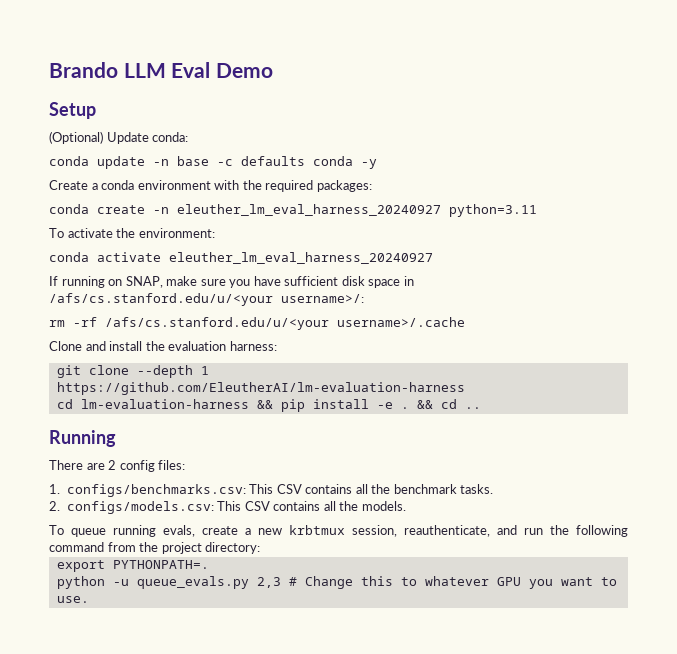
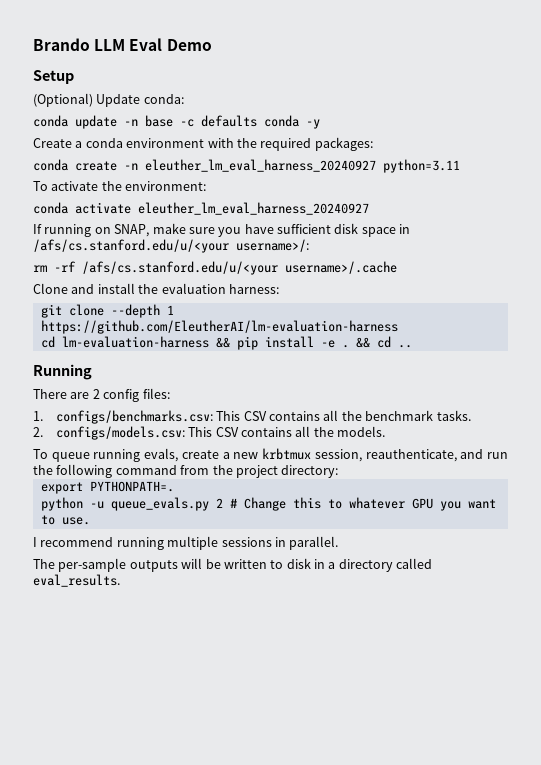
[256,577,281,588] 2,3 -> [215,498,223,508] 2
(89, 599) none -> [33,536,339,550] [33,558,433,572] [33,574,120,587] // I recommend running multiple sessions in parallel. // The per-sample outputs will be written to disk in a directory called eval_results.

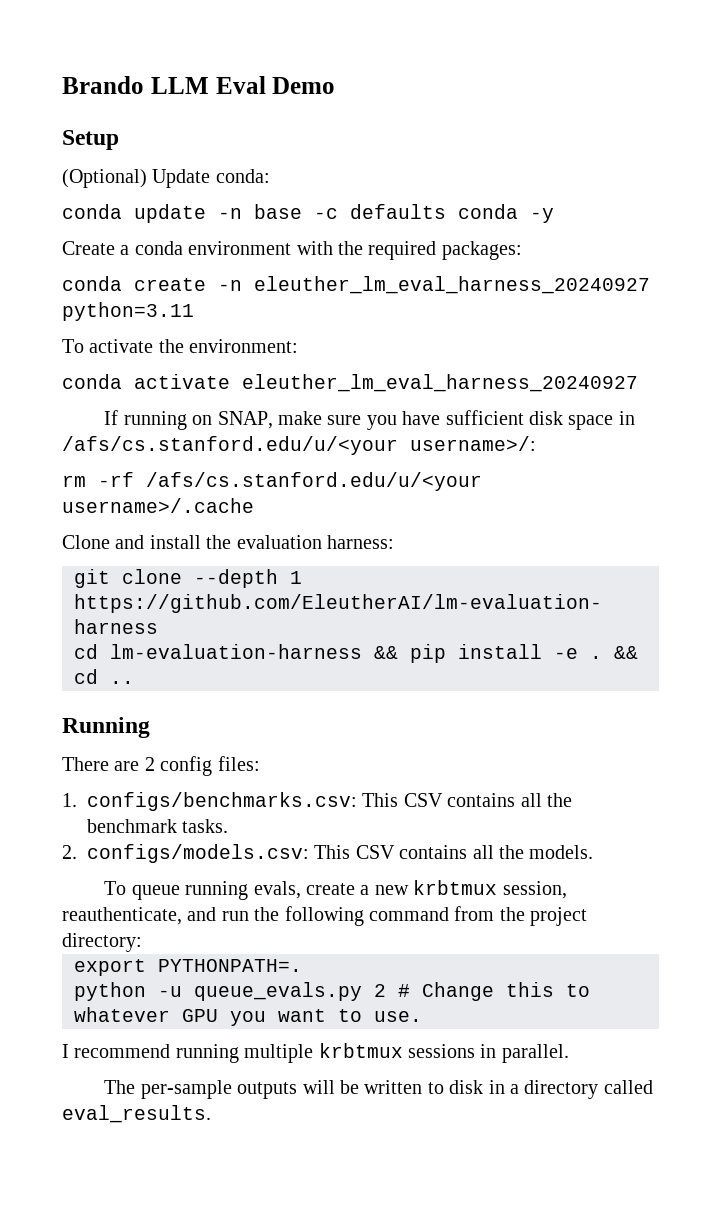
(219, 543) none -> [318,1043,403,1058] krbtmux

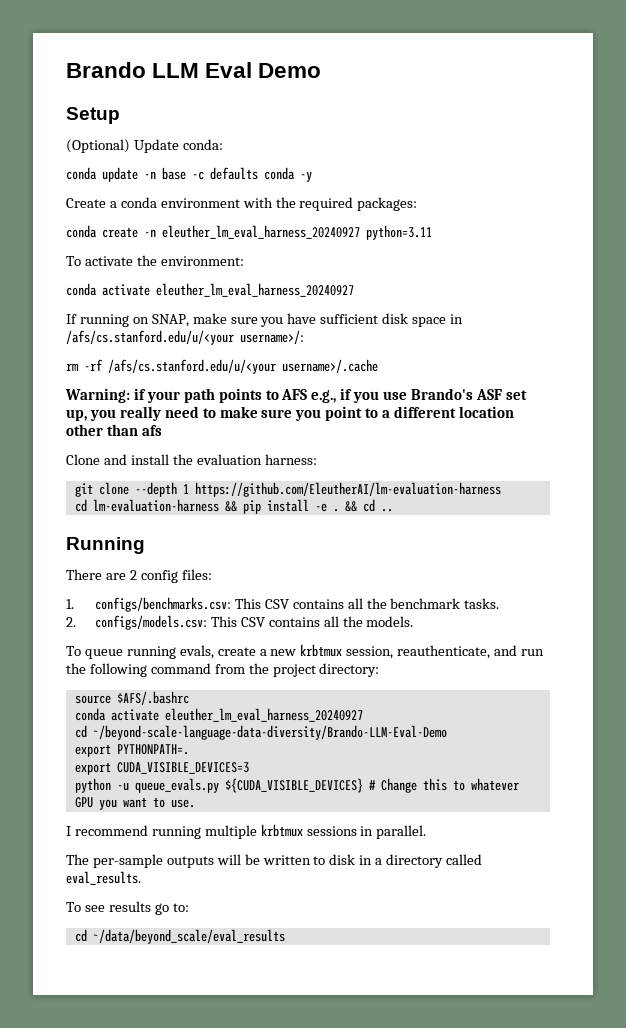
(254, 505) none -> [65,388,527,403] [66,406,514,421] [66,424,162,436] // Warning: if your path points to AFS e.g., if you use Brando's ASF set up, you really need to make sure you point to a different location other than afs
(142, 942) none -> [74,691,189,705] [74,708,363,722] [74,725,447,740] // source $AFS/.bashrc // conda activate eleuther_lm_eval_harness_20240927 // cd ~/beyond-scale-language-data-diversity/Brando-LLM-Eval-Demo
(302, 965) none -> [74,762,249,775] // export CUDA_VISIBLE_DEVICES=3
[374,984,386,997] 2 -> [224,778,363,793] ${CUDA_VISIBLE_DEVICES}
(211, 1114) none -> [66,901,189,915] [74,929,285,944] // To see results go to: // cd ~/data/beyond_scale/eval_results

